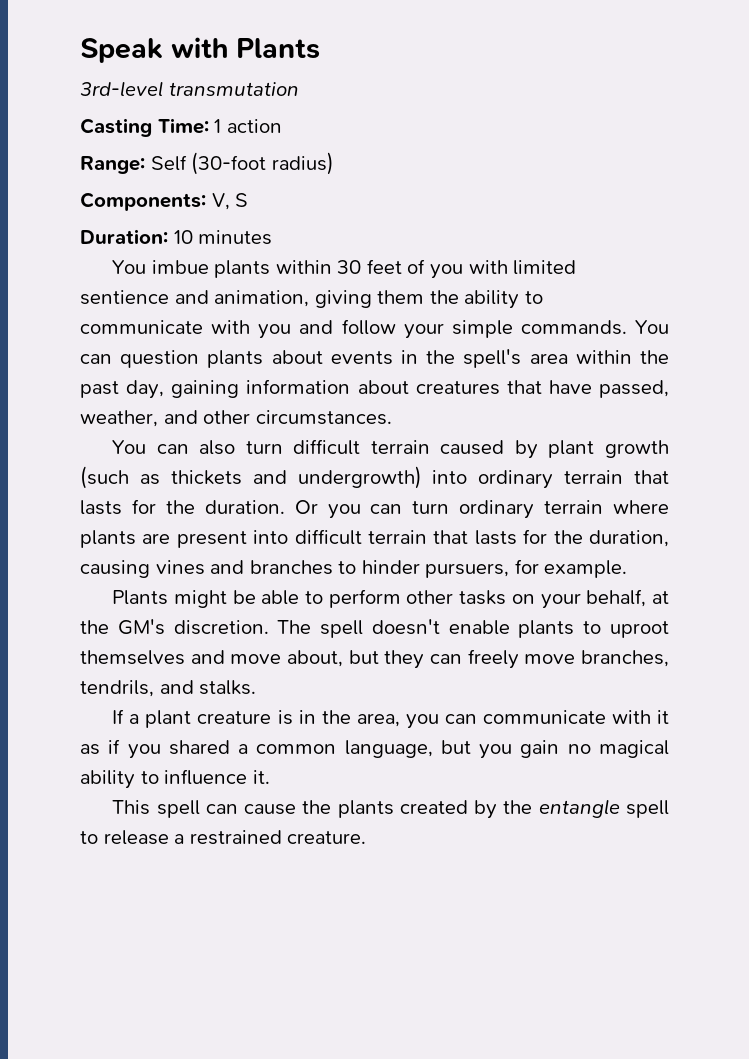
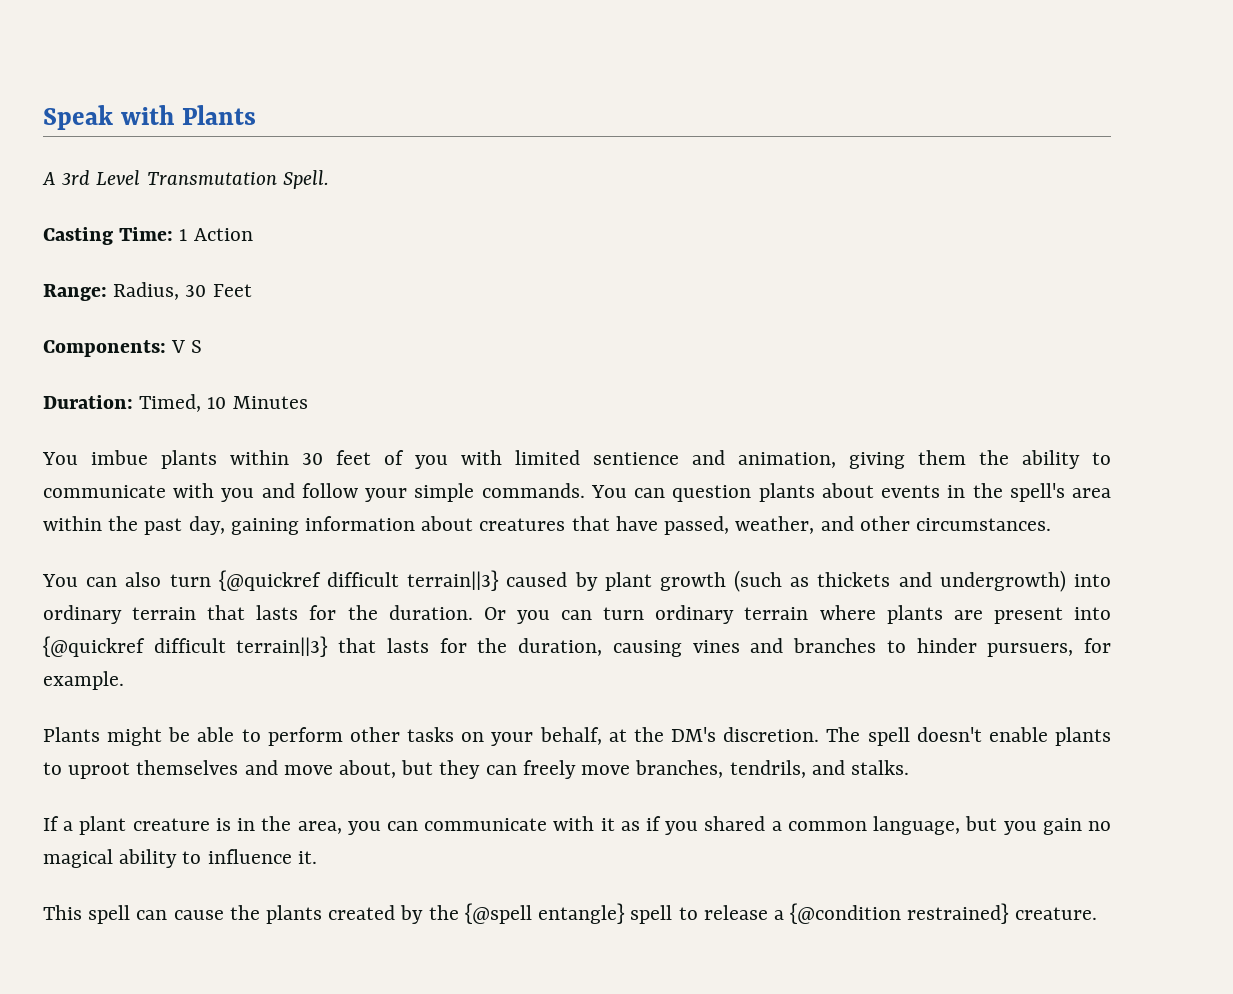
[80,81,299,97] 3rd-level transmutation -> [42,170,329,189] A 3rd Level Transmutation Spell.
[226,119,282,133] action -> [193,228,253,241] Action
[150,152,334,175] Self (30-foot radius) -> [113,282,252,300] Radius, 30 Feet
[211,193,230,210] V, -> [171,340,186,353] V
[173,230,273,245] 10 minutes -> [139,394,308,412] Timed, 10 Minutes
[293,439,430,455] difficult terrain -> [218,570,500,591] {@quickref difficult terrain||3}
[294,529,427,545] difficult terrain -> [43,636,329,657] {@quickref difficult terrain||3}
[117,619,165,635] GM's -> [671,727,717,742] DM's
[538,799,620,818] entangle -> [464,903,626,924] {@spell entangle}
[189,830,282,845] restrained -> [790,903,1010,924] {@condition restrained}

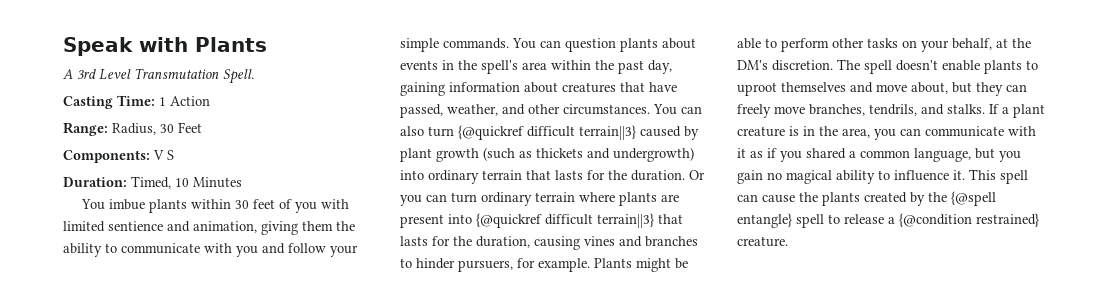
(1051, 524) // -> (650, 109) none
(124, 680) // -> (590, 265) none
(909, 767) // -> (985, 109) none
(317, 857) // -> (965, 175) none

